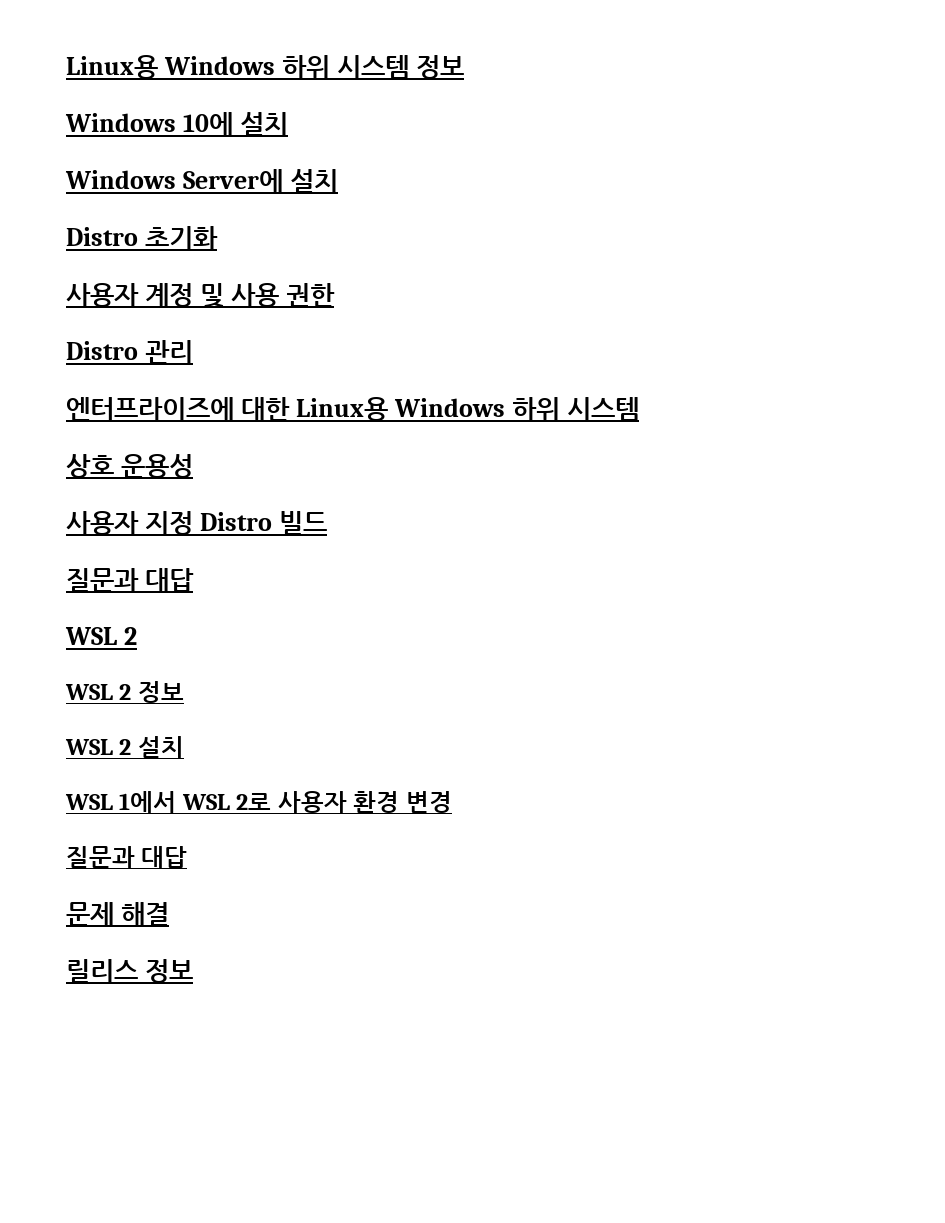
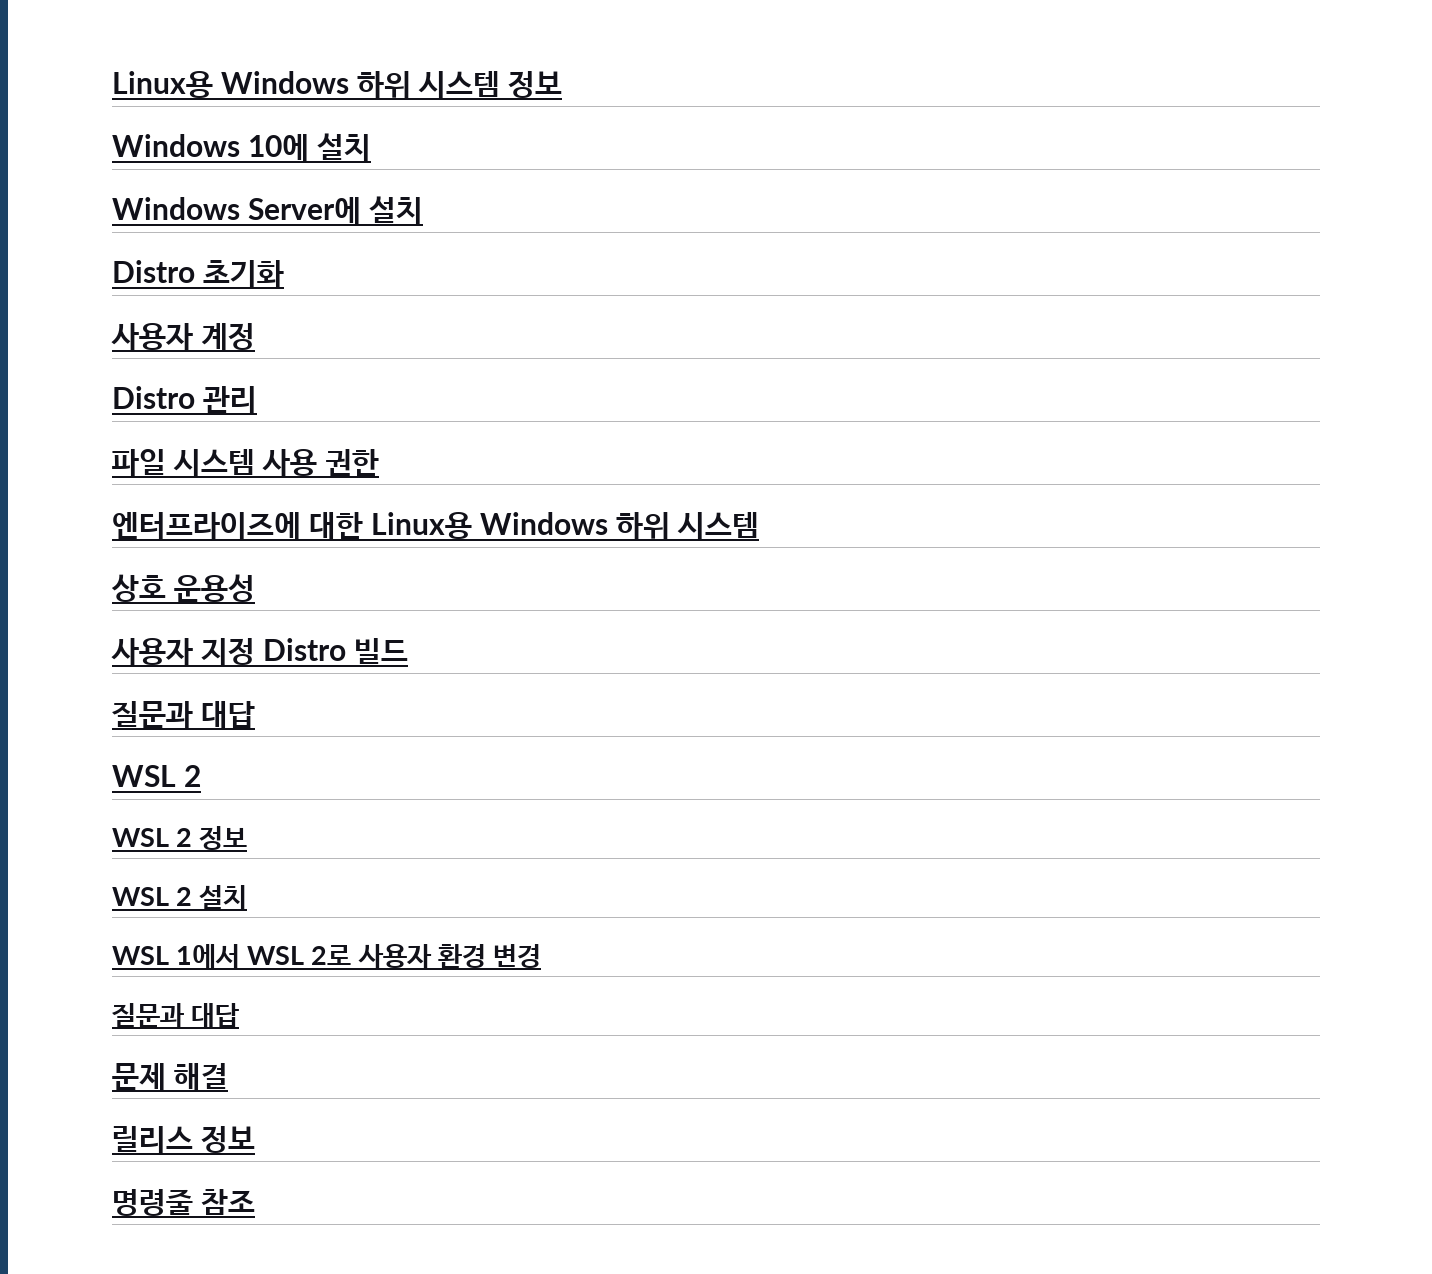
[200,283,336,308] 및 사용 권한 -> (255, 336) none
(194, 352) none -> [112,449,379,476] // 파일 시스템 사용 권한
(194, 971) none -> [112,1189,255,1216] // 명령줄 참조

